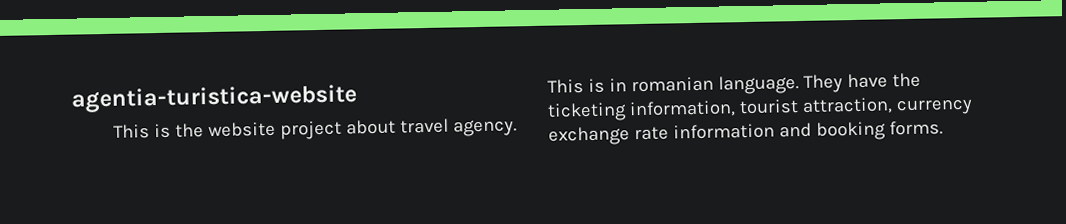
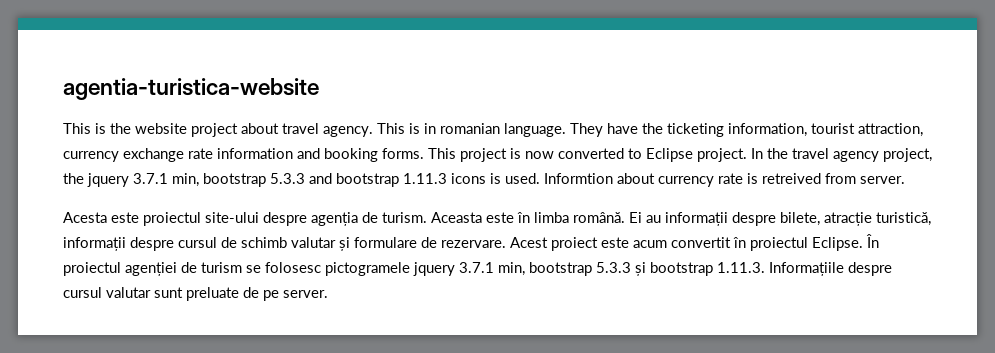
(943, 128) none -> [428,148,932,162] [63,173,905,187] [63,212,931,226] [63,234,879,251] [63,262,892,276] [63,287,328,301] This project is now converted to Eclipse project. In the travel agency project, the jquery 3.7.1 min, bootstrap 5.3.3 and bootstrap 1.11.3 icons is used. Informtion about currency rate is retreived from server. // Acesta este proiectul site-ului despre agenția de turism. Aceasta este în limba română. Ei au informații despre bilete, atracție turistică, informații despre cursul de schimb valutar și formulare de rezervare. Acest proiect este acum convertit în proiectul Eclipse. În proiectul agenției de turism se folosesc pictogramele jquery 3.7.1 min, bootstrap 5.3.3 și bootstrap 1.11.3. Informațiile despre cursul valutar sunt preluate de pe server.

